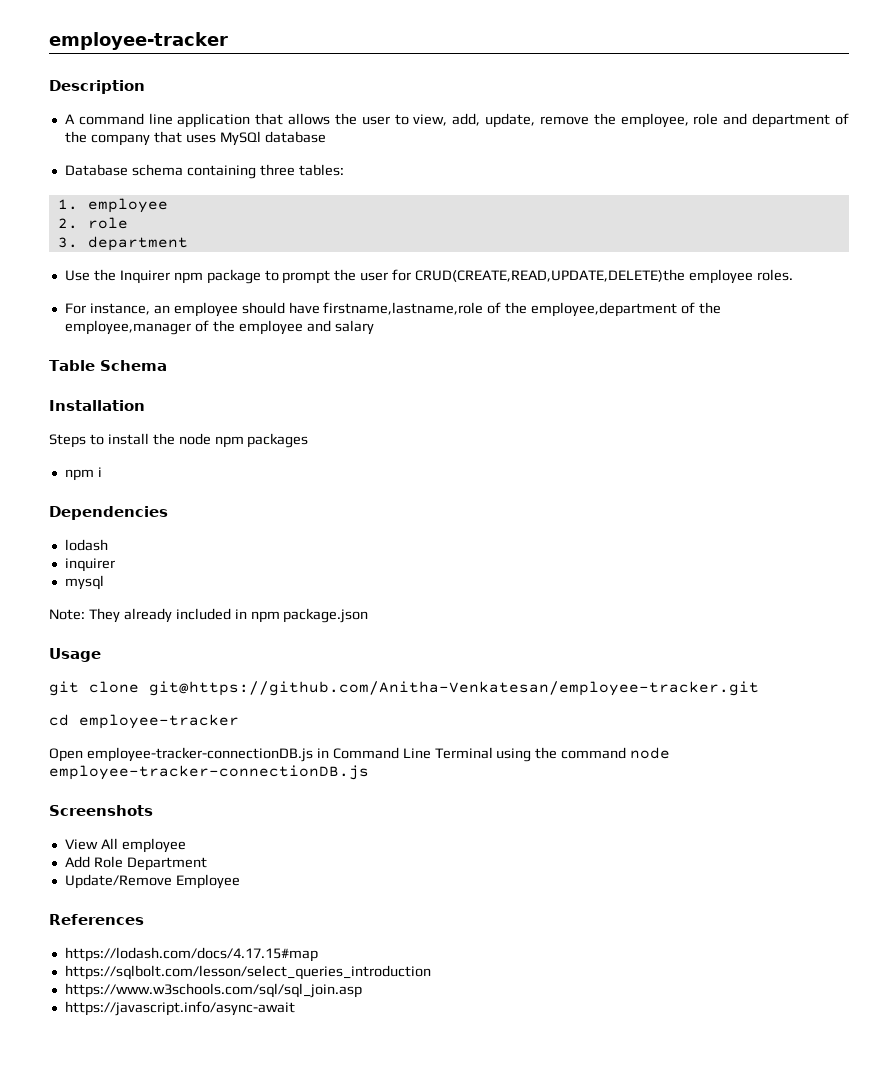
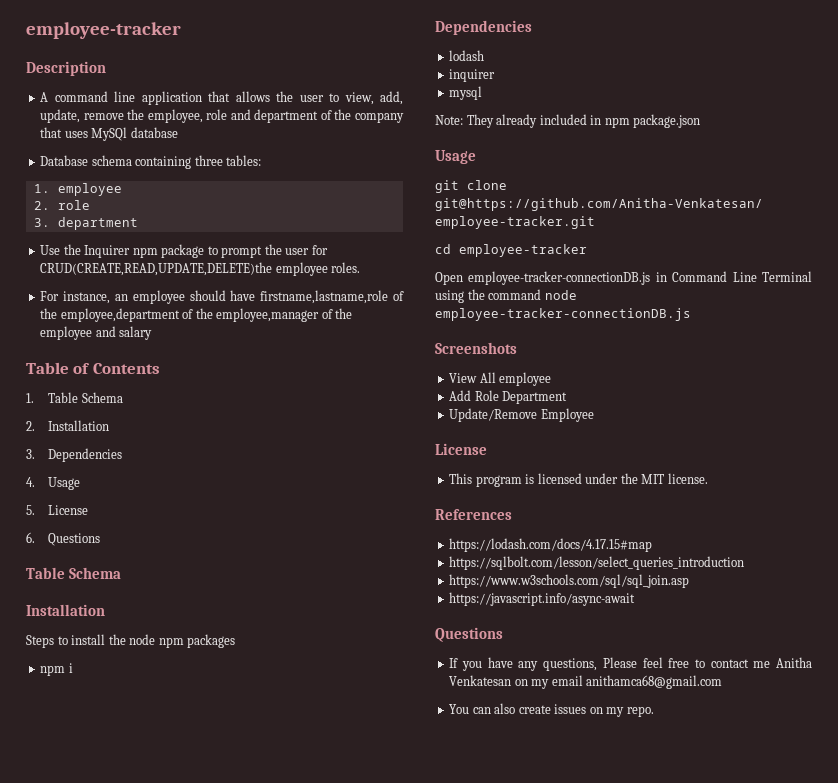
(374, 327) none -> [26,362,160,374] [26,392,123,403] [26,420,110,431] [26,448,123,462] [26,477,81,490] [26,505,89,515] [26,532,101,546] // Table of Contents // 1. Table Schema // 2. Installation // 3. Dependencies // 4. Usage // 5. License // 6. Questions
(240, 881) none -> [435,443,487,455] [449,473,708,487] // License // This program is licensed under the MIT license.
(295, 1008) none -> [435,627,503,642] [449,657,812,671] [449,675,723,689] [449,703,654,717] // Questions // If you have any questions, Please feel free to contact me Anitha Venkatesan on my email anithamca68@gmail.com // You can also create issues on my repo.

